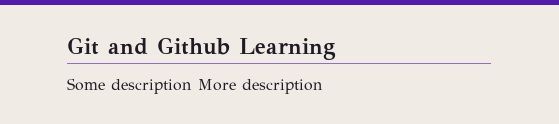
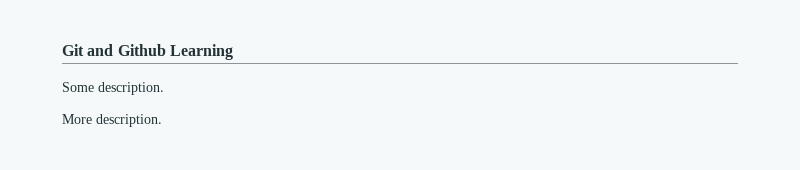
[111,79,323,94] description More description -> [98,82,164,95] [62,114,162,127] description. // More description.

